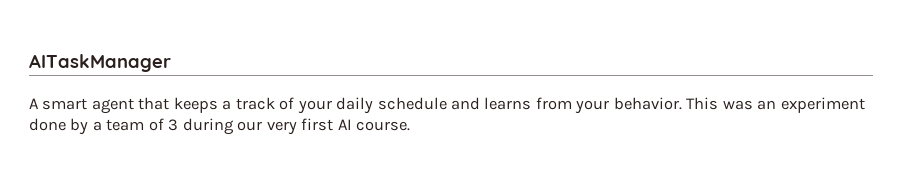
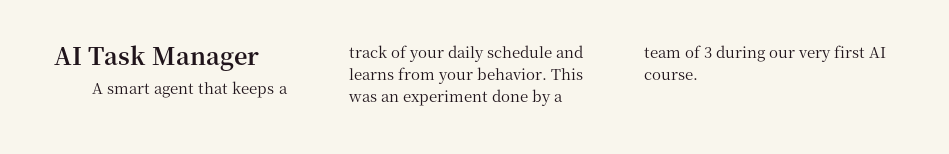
[29,54,171,72] AITaskManager -> [54,45,259,71] AI Task Manager

